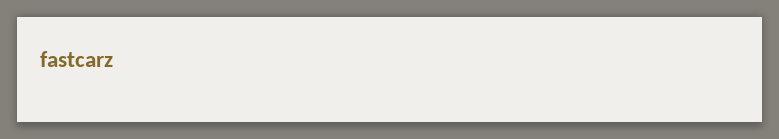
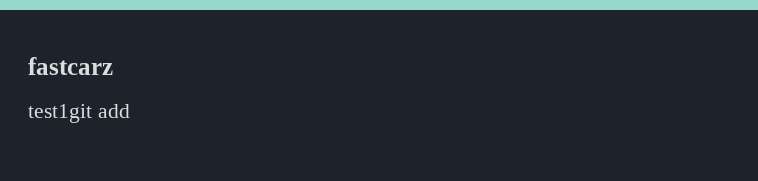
(113, 59) none -> [28,104,130,123] // test1git add

